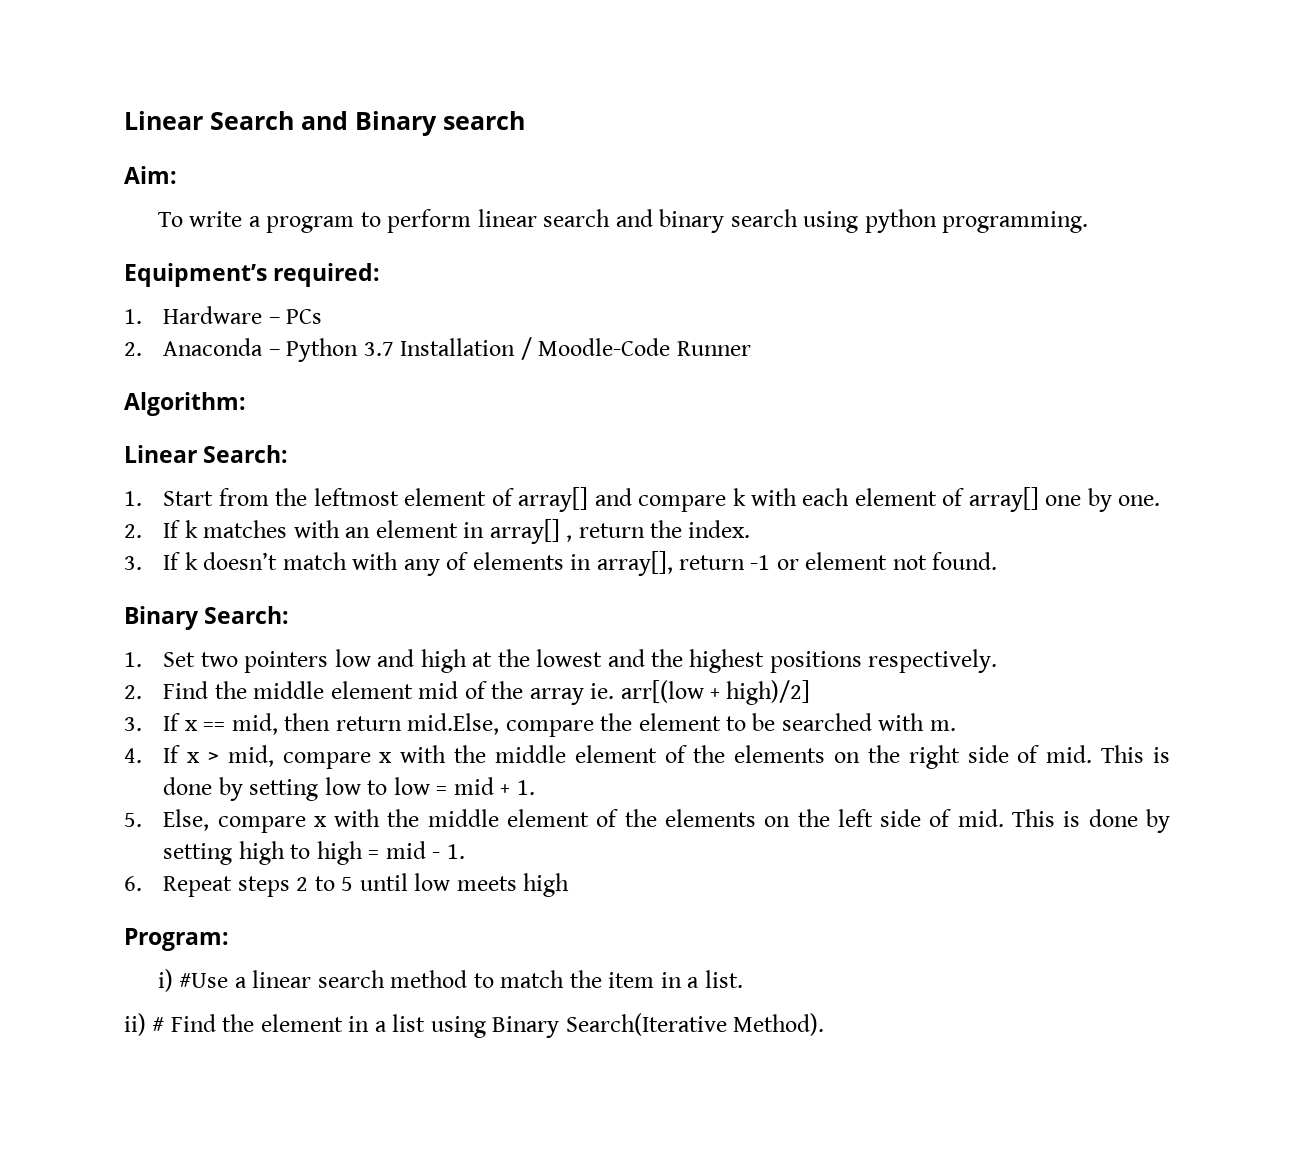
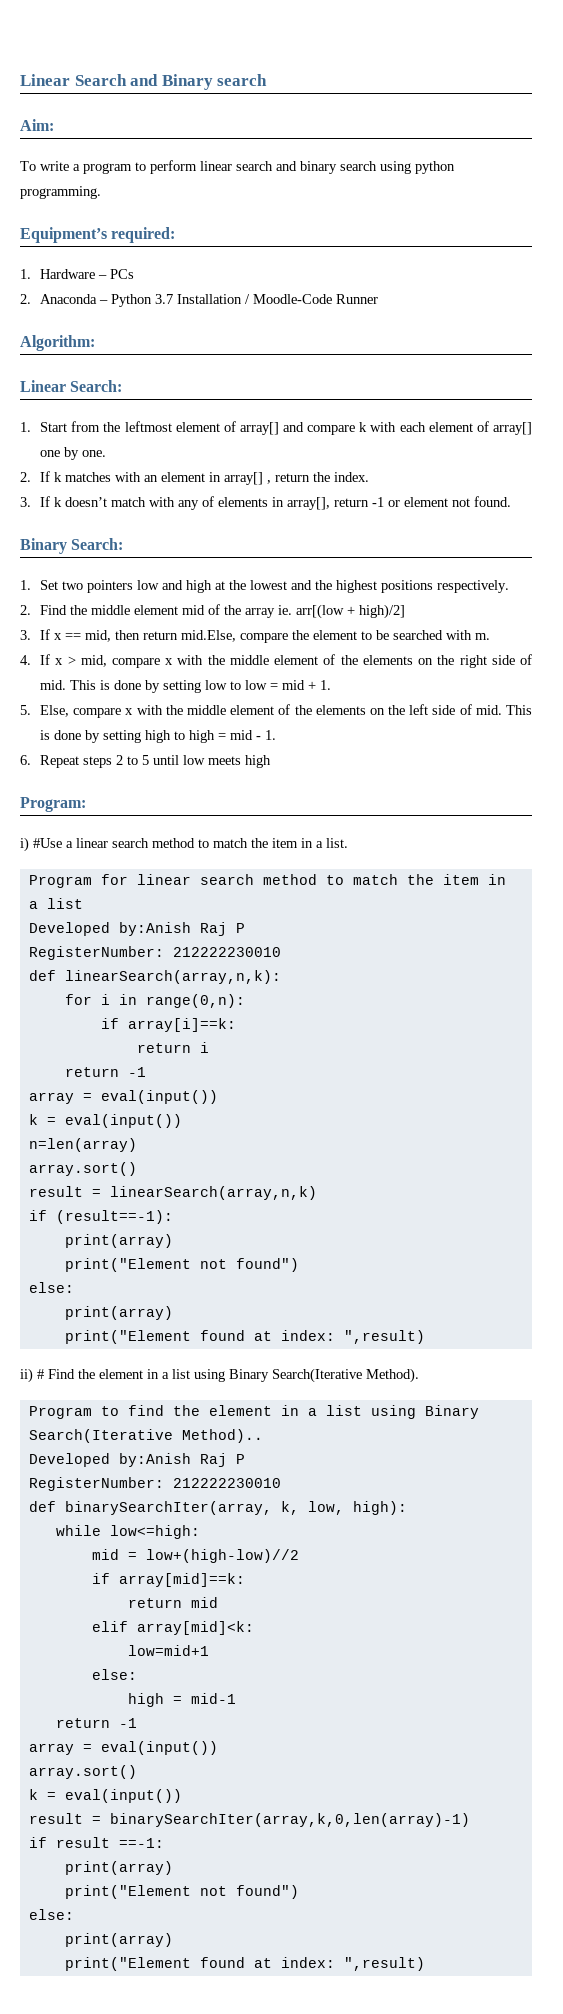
(743, 979) none -> [28,874,506,888] [28,898,83,909] [28,922,245,936] [28,946,281,960] [28,970,281,984] [64,994,245,1008] [100,1018,236,1032] [136,1042,209,1053] [64,1067,146,1077] [28,1090,218,1104] [28,1114,182,1128] [28,1138,137,1152] [28,1162,137,1176] [28,1186,317,1200] [28,1210,173,1224] [64,1234,173,1248] [64,1258,299,1272] [28,1282,74,1293] [64,1306,173,1320] [64,1330,425,1344] // Program for linear search method to match the item in a list // Developed by:Anish Raj P // RegisterNumber: 212222230010 // def linearSearch(array,n,k): // for i in range(0,n): // if array[i]==k: // return i // return -1 // array = eval(input()) // k = eval(input()) // n=len(array) // array.sort() // result = linearSearch(array,n,k) // if (result==-1): // print(array) // print("Element not found") // else: // print(array) // print("Element found at index: ",result)
(825, 1024) none -> [28,1405,479,1419] [28,1429,263,1443] [28,1453,245,1467] [28,1477,281,1491] [28,1501,407,1515] [55,1525,200,1539] [91,1549,299,1563] [91,1573,245,1587] [127,1597,218,1608] [91,1621,254,1635] [127,1645,209,1656] [91,1669,137,1680] [127,1693,236,1707] [55,1718,137,1728] [28,1741,218,1755] [28,1765,137,1779] [28,1789,182,1803] [28,1813,470,1827] [28,1837,164,1848] [64,1861,173,1875] [64,1885,299,1899] [28,1909,74,1920] [64,1933,173,1947] [64,1957,425,1971] // Program to find the element in a list using Binary Search(Iterative Method).. // Developed by:Anish Raj P // RegisterNumber: 212222230010 // def binarySearchIter(array, k, low, high): // while low<=high: // mid = low+(high-low)//2 // if array[mid]==k: // return mid // elif array[mid]<k: // low=mid+1 // else: // high = mid-1 // return -1 // array = eval(input()) // array.sort() // k = eval(input()) // result = binarySearchIter(array,k,0,len(array)-1) // if result ==-1: // print(array) // print("Element not found") // else: // print(array) // print("Element found at index: ",result)

